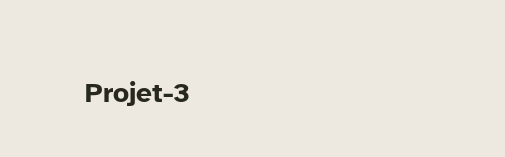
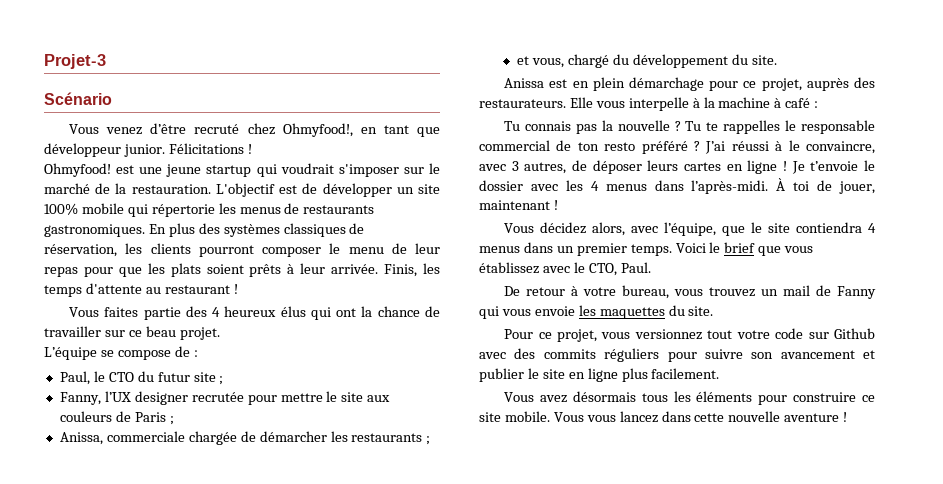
(190, 93) none -> [44,92,112,105] [69,123,440,137] [44,143,252,157] [44,163,440,177] [44,183,440,197] [44,203,375,217] [44,223,365,237] [44,243,440,257] [44,263,441,277] [44,283,238,297] [69,306,440,320] [44,326,220,340] [44,346,198,360] [59,371,224,385] [59,391,391,405] [59,411,174,425] [59,431,431,445] [517,54,777,68] [504,77,875,91] [479,97,819,111] [504,120,875,134] [479,140,875,154] [479,160,875,174] [479,178,875,194] [479,200,558,210] [504,222,876,236] [479,242,814,256] [479,262,651,276] [504,285,876,299] [479,305,714,319] [504,328,875,342] [479,348,875,362] [479,368,720,382] [504,391,875,405] [479,411,848,423] // Scénario // Vous venez d’être recruté chez Ohmyfood!, en tant que développeur junior. Félicitations ! // Ohmyfood! est une jeune startup qui voudrait s'imposer sur le marché de la restauration. L'objectif est de développer un site 100% mobile qui répertorie les menus de restaurants gastronomiques. En plus des systèmes classiques de réservation, les clients pourront composer le menu de leur repas pour que les plats soient prêts à leur arrivée. Finis, les temps d'attente au restaurant ! // Vous faites partie des 4 heureux élus qui ont la chance de travailler sur ce beau projet. // L’équipe se compose de : // Paul, le CTO du futur site ; // Fanny, l’UX designer recrutée pour mettre le site aux couleurs de Paris ; // Anissa, commerciale chargée de démarcher les restaurants ; // et vous, chargé du développement du site. // Anissa est en plein démarchage pour ce projet, auprès des restaurateurs. Elle vous interpelle à la machine à café : // Tu connais pas la nouvelle ? Tu te rappelles le responsable commercial de ton resto préféré ? J’ai réussi à le convaincre, avec 3 autres, de déposer leurs cartes en ligne ! Je t’envoie le dossier avec les 4 menus dans l’après-midi. À toi de jouer, maintenant ! // Vous décidez alors, avec l’équipe, que le site contiendra 4 menus dans un premier temps. Voici le brief que vous établissez avec le CTO, Paul. // De retour à votre bureau, vous trouvez un mail de Fanny qui vous envoie les maquettes du site. // Pour ce projet, vous versionnez tout votre code sur Github avec des commits réguliers pour suivre son avancement et publier le site en ligne plus facilement. // Vous avez désormais tous les éléments pour construire ce site mobile. Vous vous lancez dans cette nouvelle aventure !

